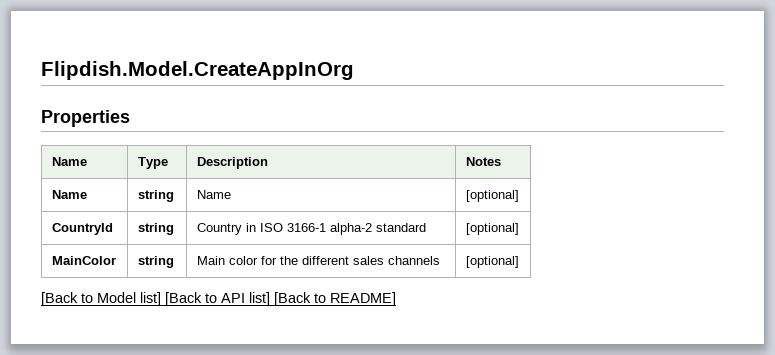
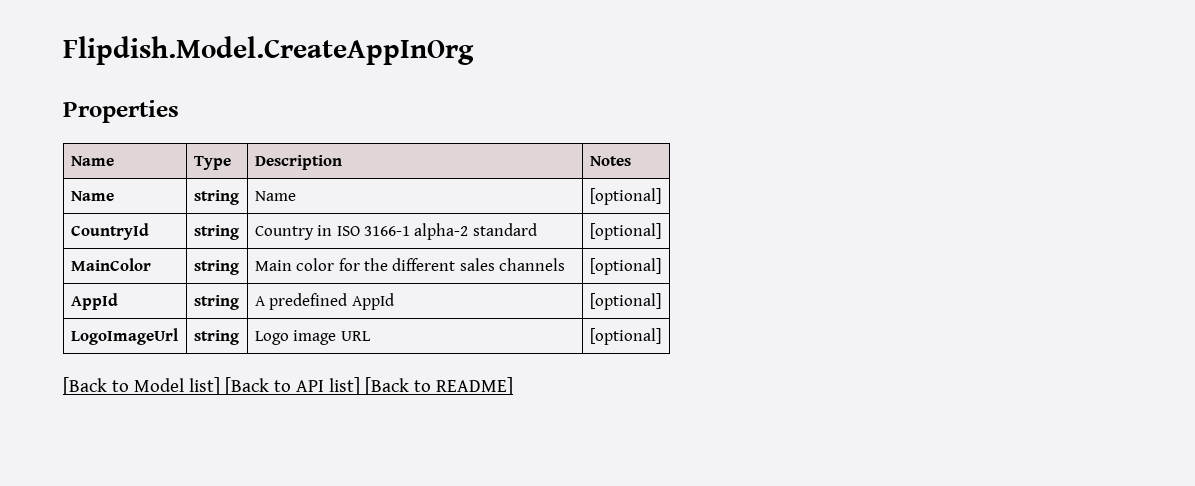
(519, 262) none -> [70,293,118,310] [193,295,239,310] [254,293,394,310] [589,293,661,310] [70,328,178,345] [193,330,239,345] [254,330,371,345] [589,328,661,345] // AppId | string | A predefined AppId | [optional] // LogoImageUrl | string | Logo image URL | [optional]

